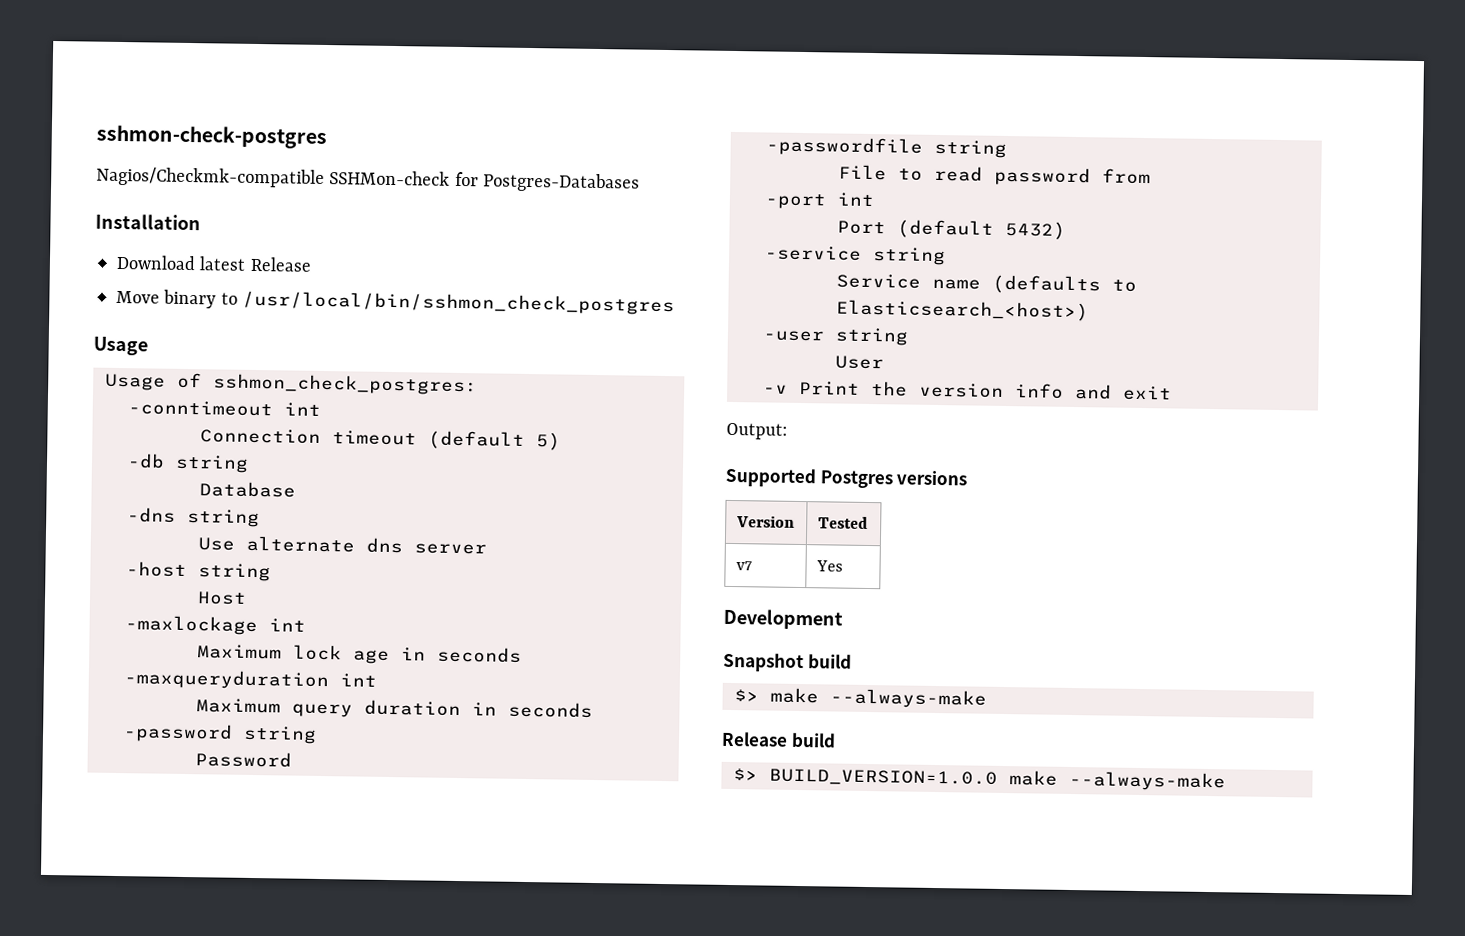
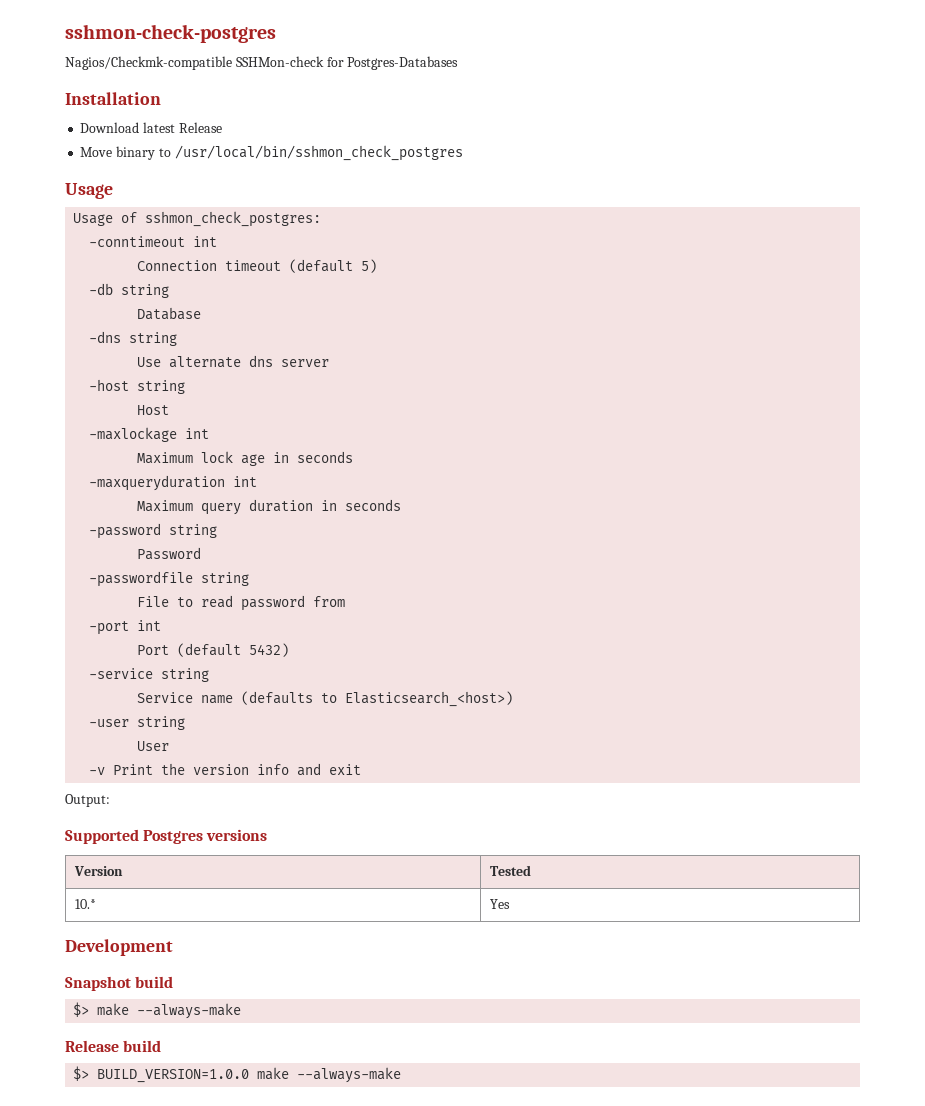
[735,561,753,571] v7 -> [75,899,97,909] 10.*

